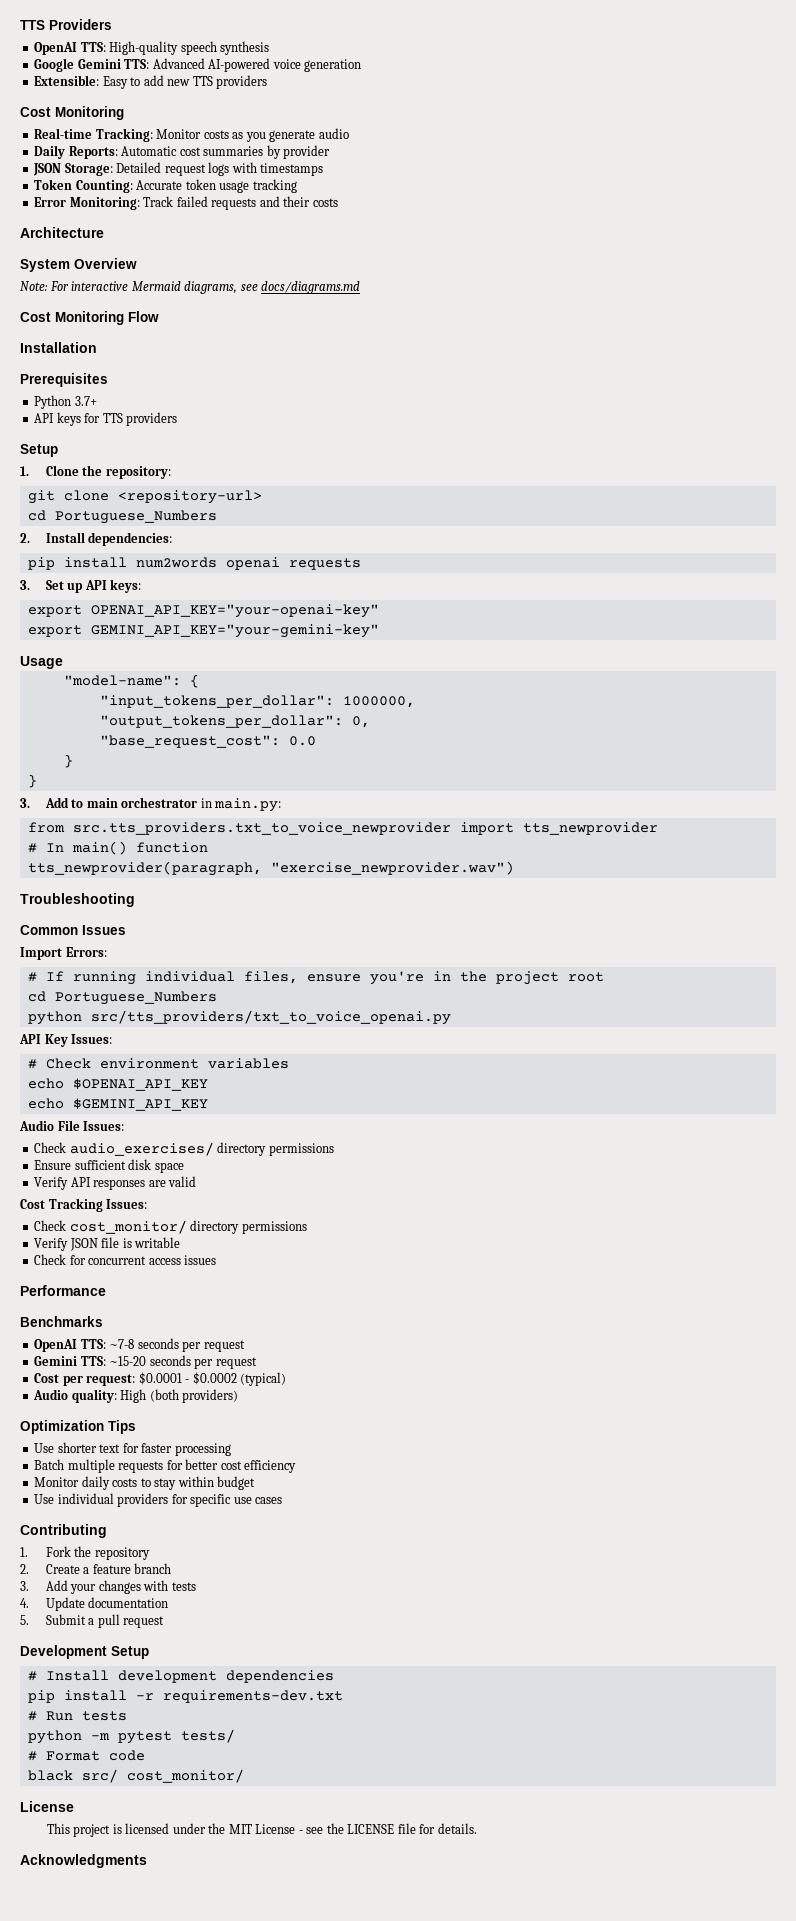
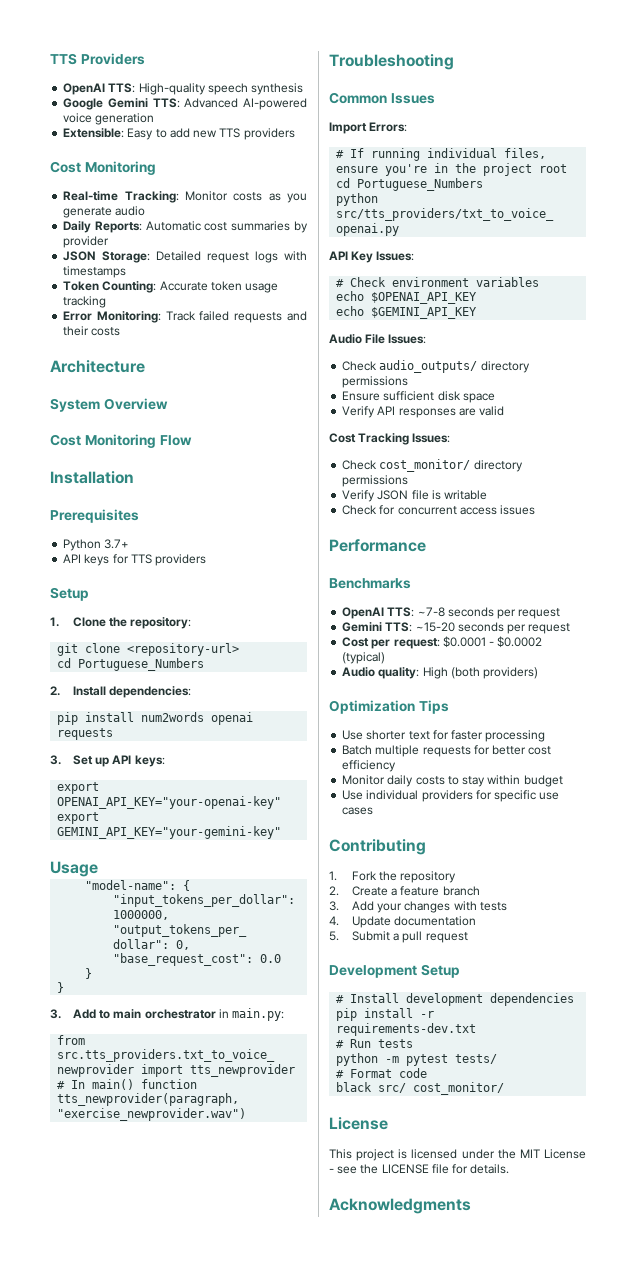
[20,281,361,294] // Note: For interactive Mermaid diagrams, see docs/diagrams.md -> (168, 404) none
[69,1142,214,1156] audio_exercises/ -> [379,360,478,373] audio_outputs/

